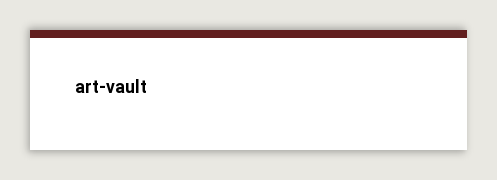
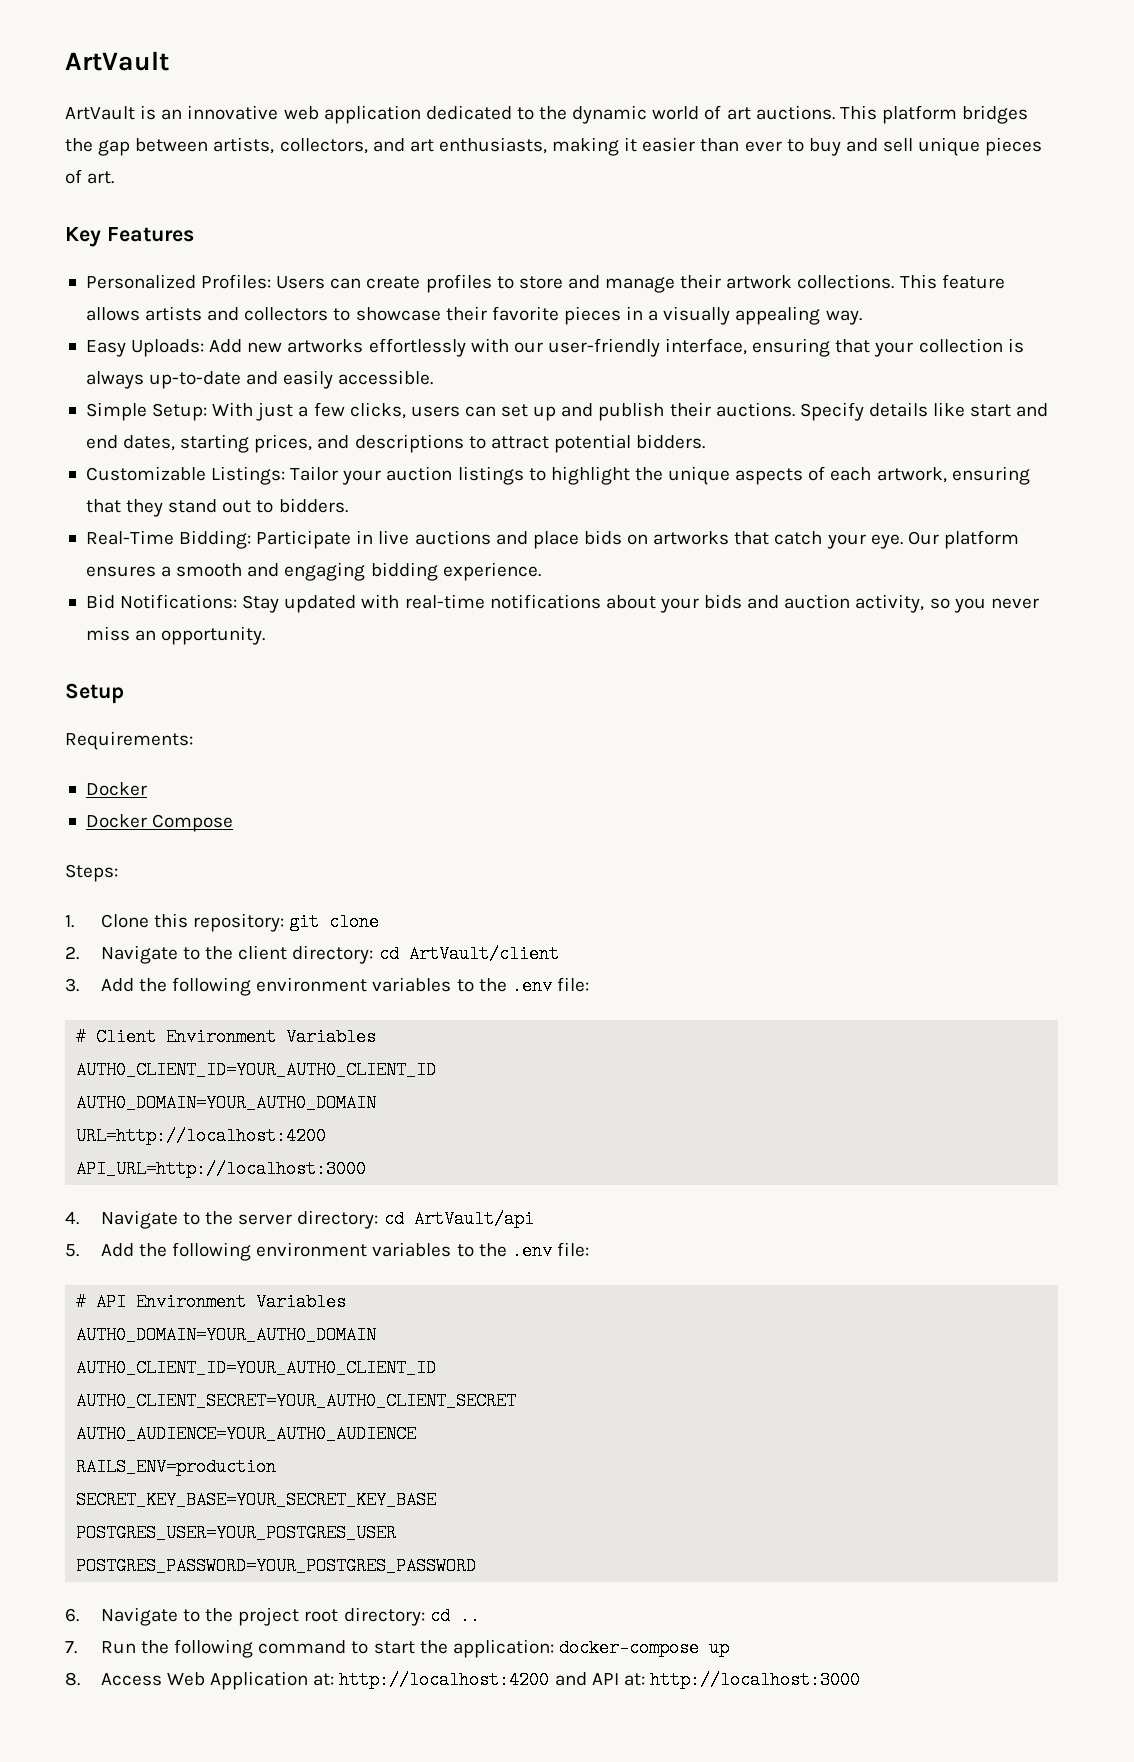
[75,79,147,93] art-vault -> [65,51,169,71] [65,105,1029,124] [65,137,1043,156] [65,169,115,184] [65,227,194,247] [85,274,1005,293] [85,306,862,325] [85,338,1024,357] [85,370,434,389] [85,402,1049,421] [85,434,706,453] [85,466,1030,485] [85,498,348,517] [85,530,1019,549] [85,562,541,581] [85,594,1039,613] [85,626,266,645] [65,683,124,704] [65,731,193,750] [85,782,147,796] [85,814,234,832] [65,864,118,882] [65,913,380,932] [65,945,559,964] [65,977,589,996] [76,1028,377,1046] [76,1061,437,1079] [76,1094,377,1112] [76,1127,327,1145] [76,1160,367,1178] [65,1210,534,1229] [65,1242,589,1261] [76,1293,347,1311] [76,1326,377,1344] [76,1359,437,1377] [76,1392,517,1410] [76,1425,417,1443] [76,1458,277,1476] [76,1491,437,1509] [76,1524,397,1542] [76,1557,477,1575] [65,1607,480,1626] [65,1639,729,1658] [65,1671,860,1690] ArtVault // ArtVault is an innovative web application dedicated to the dynamic world of art auctions. This platform bridges the gap between artists, collectors, and art enthusiasts, making it easier than ever to buy and sell unique pieces of art. // Key Features // Personalized Profiles: Users can create profiles to store and manage their artwork collections. This feature allows artists and collectors to showcase their favorite pieces in a visually appealing way. // Easy Uploads: Add new artworks effortlessly with our user-friendly interface, ensuring that your collection is always up-to-date and easily accessible. // Simple Setup: With just a few clicks, users can set up and publish their auctions. Specify details like start and end dates, starting prices, and descriptions to attract potential bidders. // Customizable Listings: Tailor your auction listings to highlight the unique aspects of each artwork, ensuring that they stand out to bidders. // Real-Time Bidding: Participate in live auctions and place bids on artworks that catch your eye. Our platform ensures a smooth and engaging bidding experience. // Bid Notifications: Stay updated with real-time notifications about your bids and auction activity, so you never miss an opportunity. // Setup // Requirements: // Docker // Docker Compose // Steps: // 1. Clone this repository: git clone // 2. Navigate to the client directory: cd ArtVault/client // 3. Add the following environment variables to the .env file: // # Client Environment Variables // AUTH0_CLIENT_ID=YOUR_AUTH0_CLIENT_ID // AUTH0_DOMAIN=YOUR_AUTH0_DOMAIN // URL=http://localhost:4200 // API_URL=http://localhost:3000 // 4. Navigate to the server directory: cd ArtVault/api // 5. Add the following environment variables to the .env file: // # API Environment Variables // AUTH0_DOMAIN=YOUR_AUTH0_DOMAIN // AUTH0_CLIENT_ID=YOUR_AUTH0_CLIENT_ID // AUTH0_CLIENT_SECRET=YOUR_AUTH0_CLIENT_SECRET // AUTH0_AUDIENCE=YOUR_AUTH0_AUDIENCE // RAILS_ENV=production // SECRET_KEY_BASE=YOUR_SECRET_KEY_BASE // POSTGRES_USER=YOUR_POSTGRES_USER // POSTGRES_PASSWORD=YOUR_POSTGRES_PASSWORD // 6. Navigate to the project root directory: cd .. // 7. Run the following command to start the application: docker-compose up // 8. Access Web Application at: http://localhost:4200 and API at: http://localhost:3000

